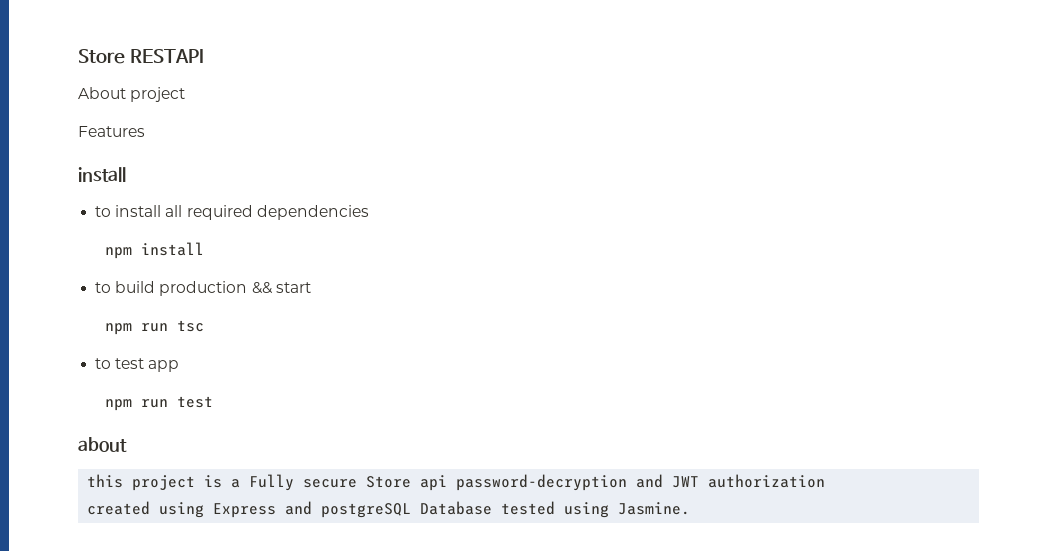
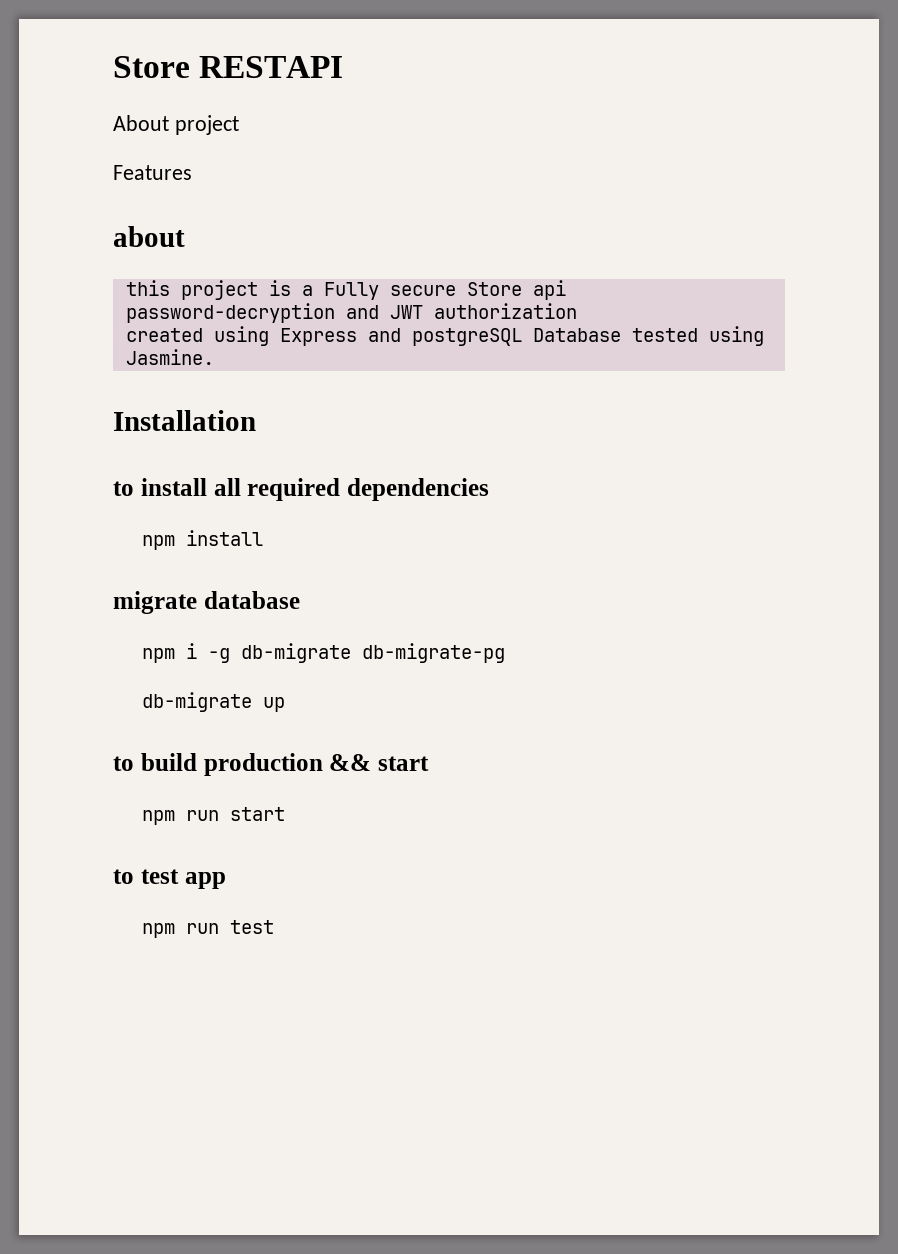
[78,167,126,182] [95,205,369,220] [105,242,205,259] [95,281,311,296] [105,320,205,335] [95,358,180,372] [105,396,214,411] // install // to install all required dependencies // npm install // to build production && start // npm run tsc // to test app // npm run test -> (192, 172) none
(691, 508) none -> [113,410,256,431] [113,478,489,501] [142,530,264,550] [113,591,300,614] [142,643,506,663] [142,692,286,712] [113,753,429,776] [142,807,286,825] [113,869,226,889] [142,920,275,938] // Installation // to install all required dependencies // npm install // migrate database // npm i -g db-migrate db-migrate-pg // db-migrate up // to build production && start // npm run start // to test app // npm run test

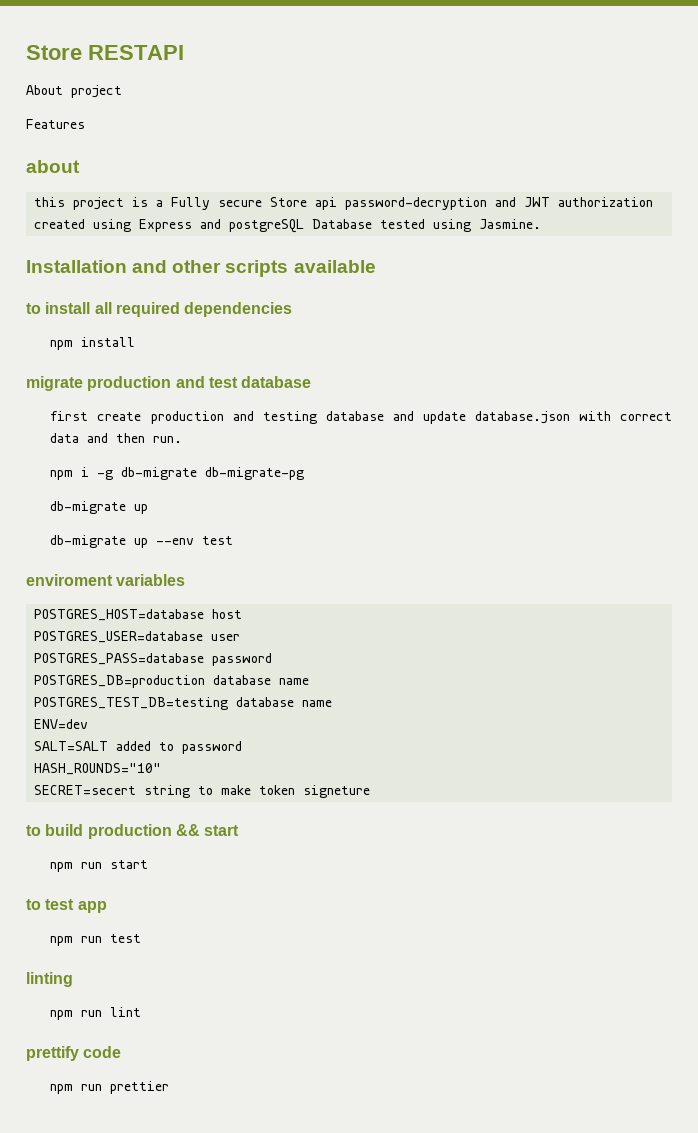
(256, 420) none -> [132,260,376,277] and other scripts available
[203,591,300,609] database -> [87,376,312,391] [50,411,672,424] [50,433,183,443] production and test database // first create production and testing database and update database.json with correct data and then run.
(286, 704) none -> [50,535,234,548] [26,574,186,586] [34,609,243,621] [34,631,241,643] [34,653,273,666] [34,675,310,688] [34,697,333,710] [34,719,89,729] [34,741,243,754] [34,763,162,775] [34,785,371,798] // db-migrate up --env test // enviroment variables // POSTGRES_HOST=database host // POSTGRES_USER=database user // POSTGRES_PASS=database password // POSTGRES_DB=production database name // POSTGRES_TEST_DB=testing database name // ENV=dev // SALT=SALT added to password // HASH_ROUNDS="10" // SECRET=secert string to make token signeture
(275, 927) none -> [26,972,73,987] [50,1007,142,1020] [26,1046,122,1061] [50,1081,170,1094] // linting // npm run lint // prettify code // npm run prettier

